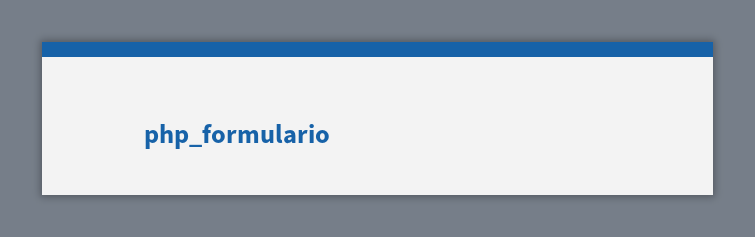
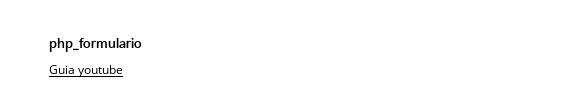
(330, 136) none -> [49,65,124,77] // Guia youtube

